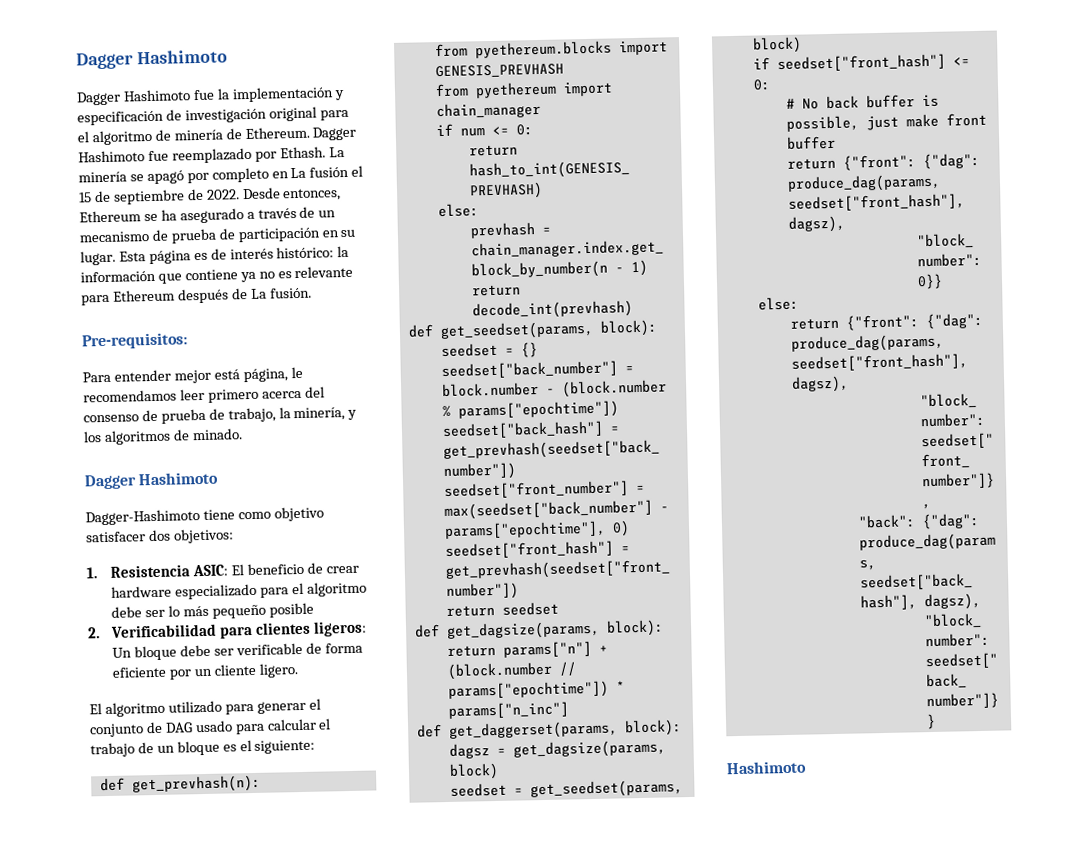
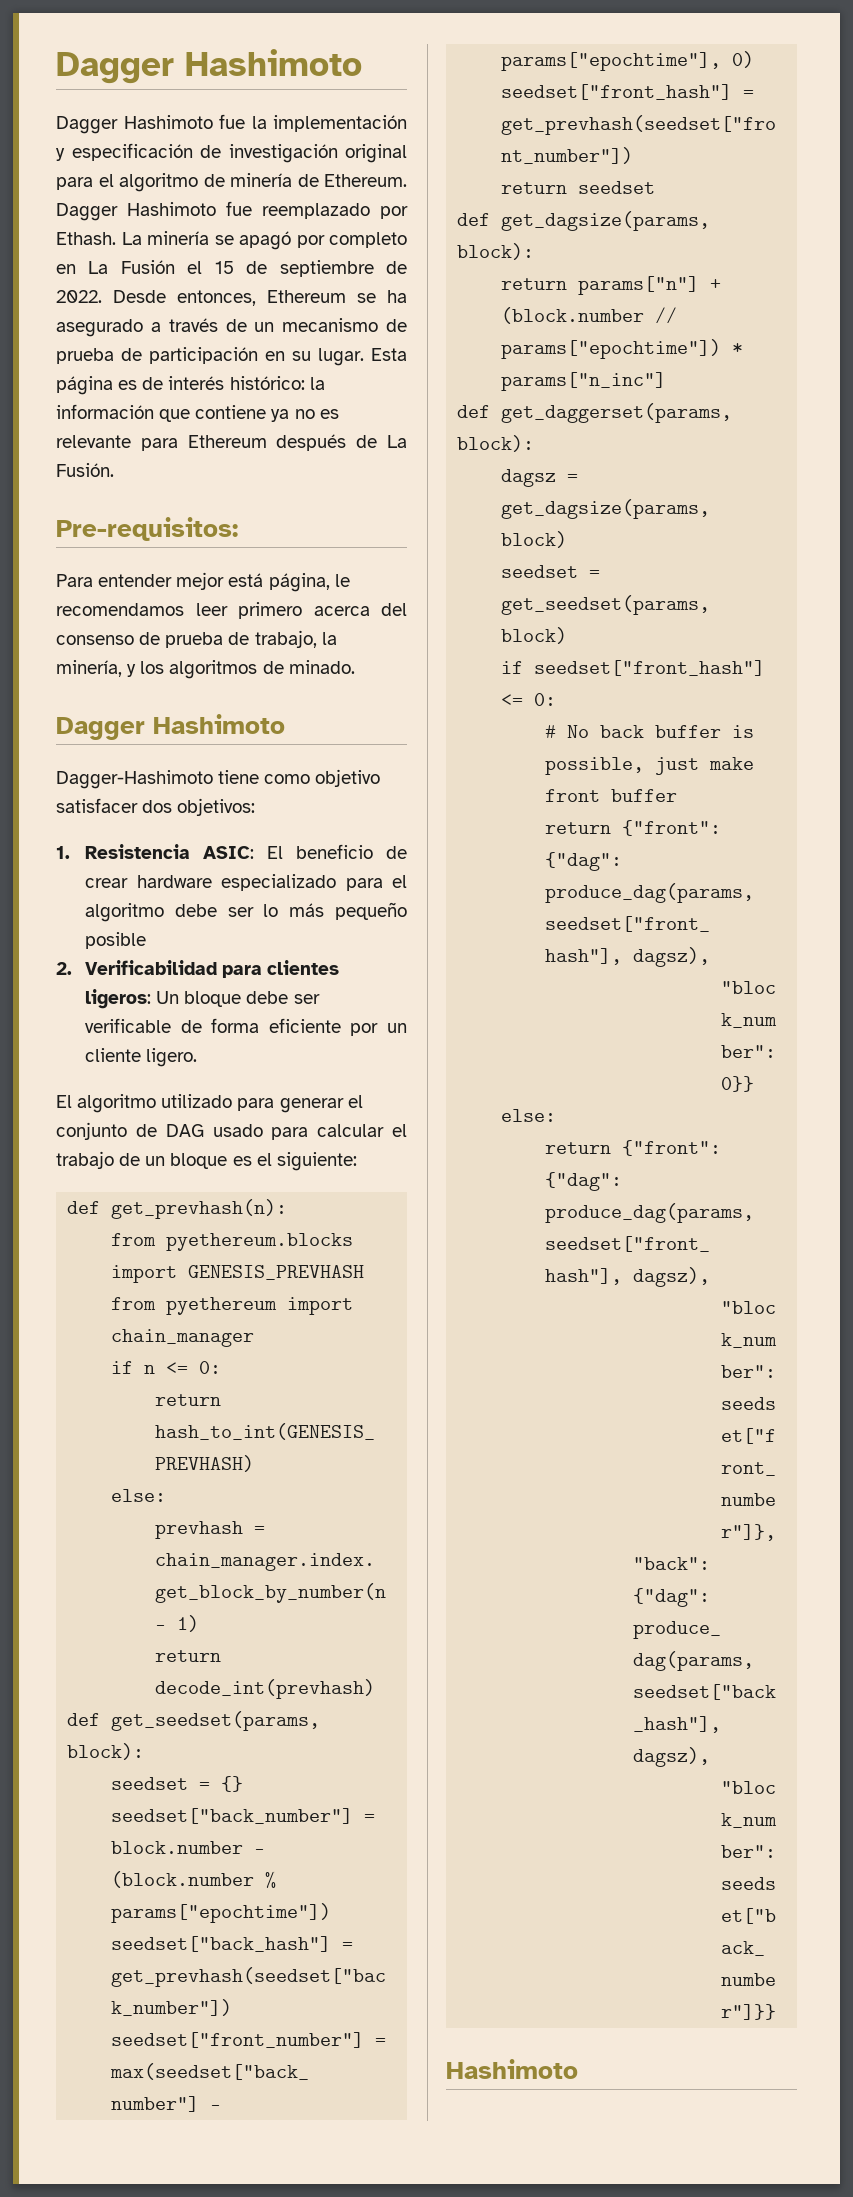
[309,166,350,178] fusión -> [120,260,175,274] Fusión
[269,287,312,299] fusión. -> [56,463,114,477] Fusión.
[459,127,485,137] num -> [144,1365,156,1374] n

